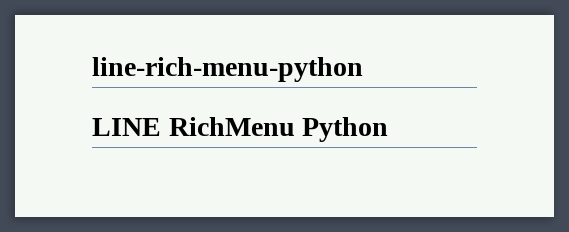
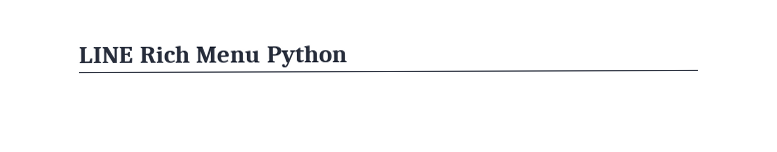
[92,57,363,82] [92,117,295,136] line-rich-menu-python // LINE RichMenu -> [78,45,261,64] LINE Rich Menu

